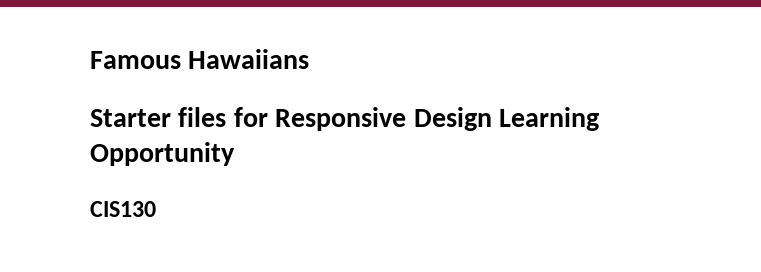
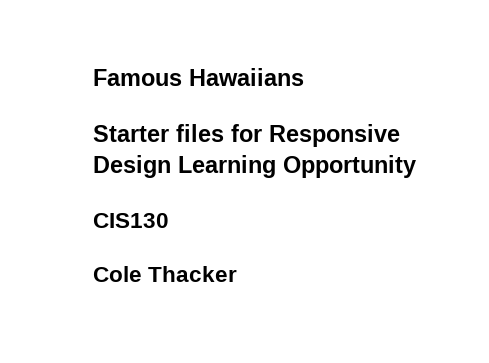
(156, 209) none -> [93,266,238,282] // Cole Thacker

